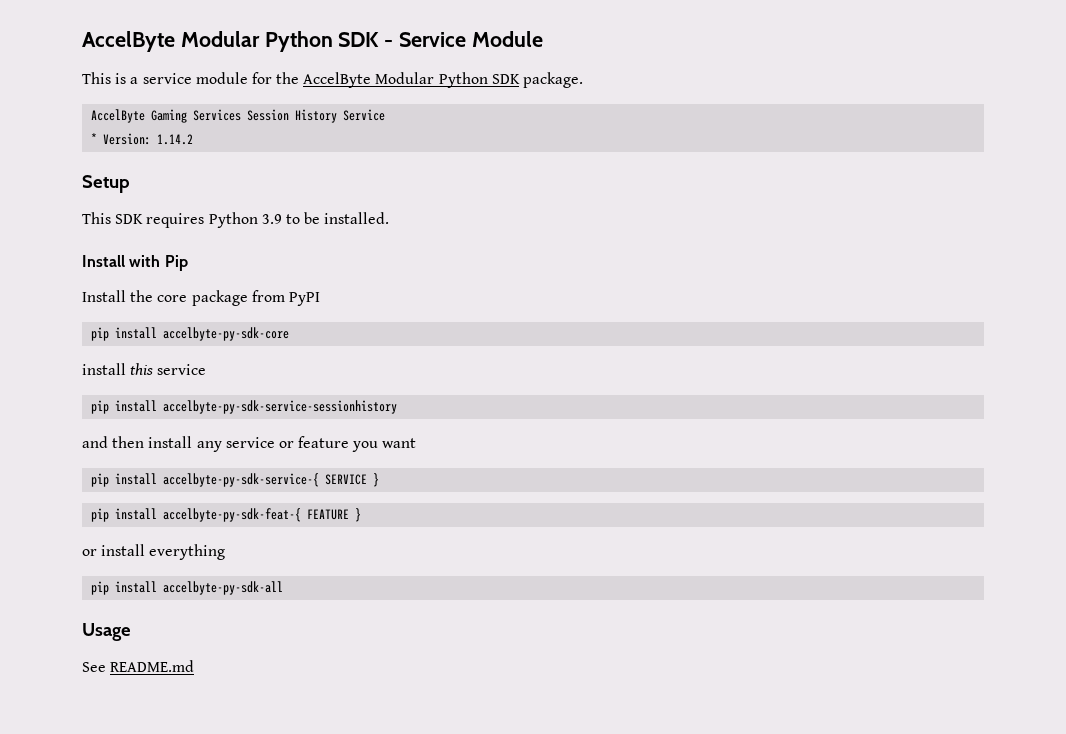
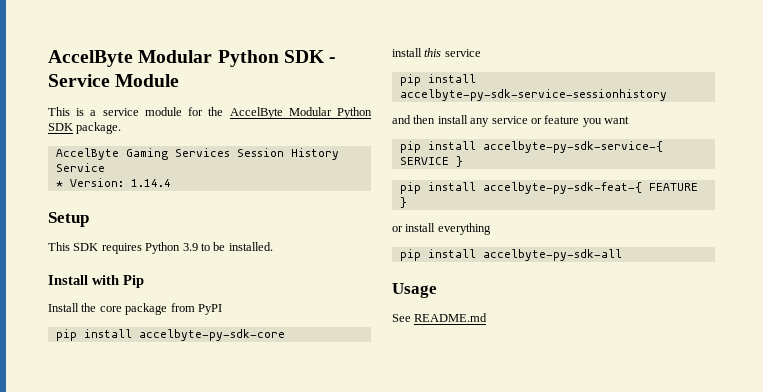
[157,134,194,145] 1.14.2 -> [130,179,171,187] 1.14.4

